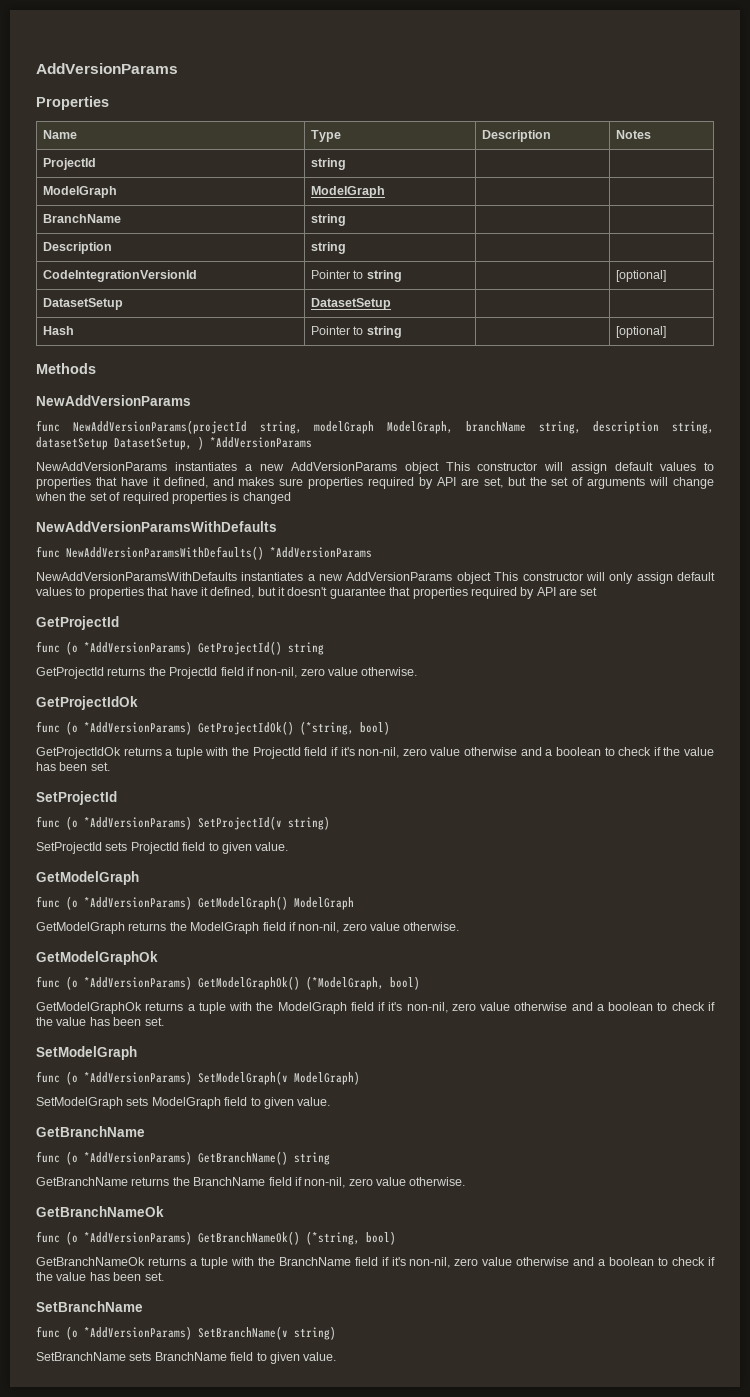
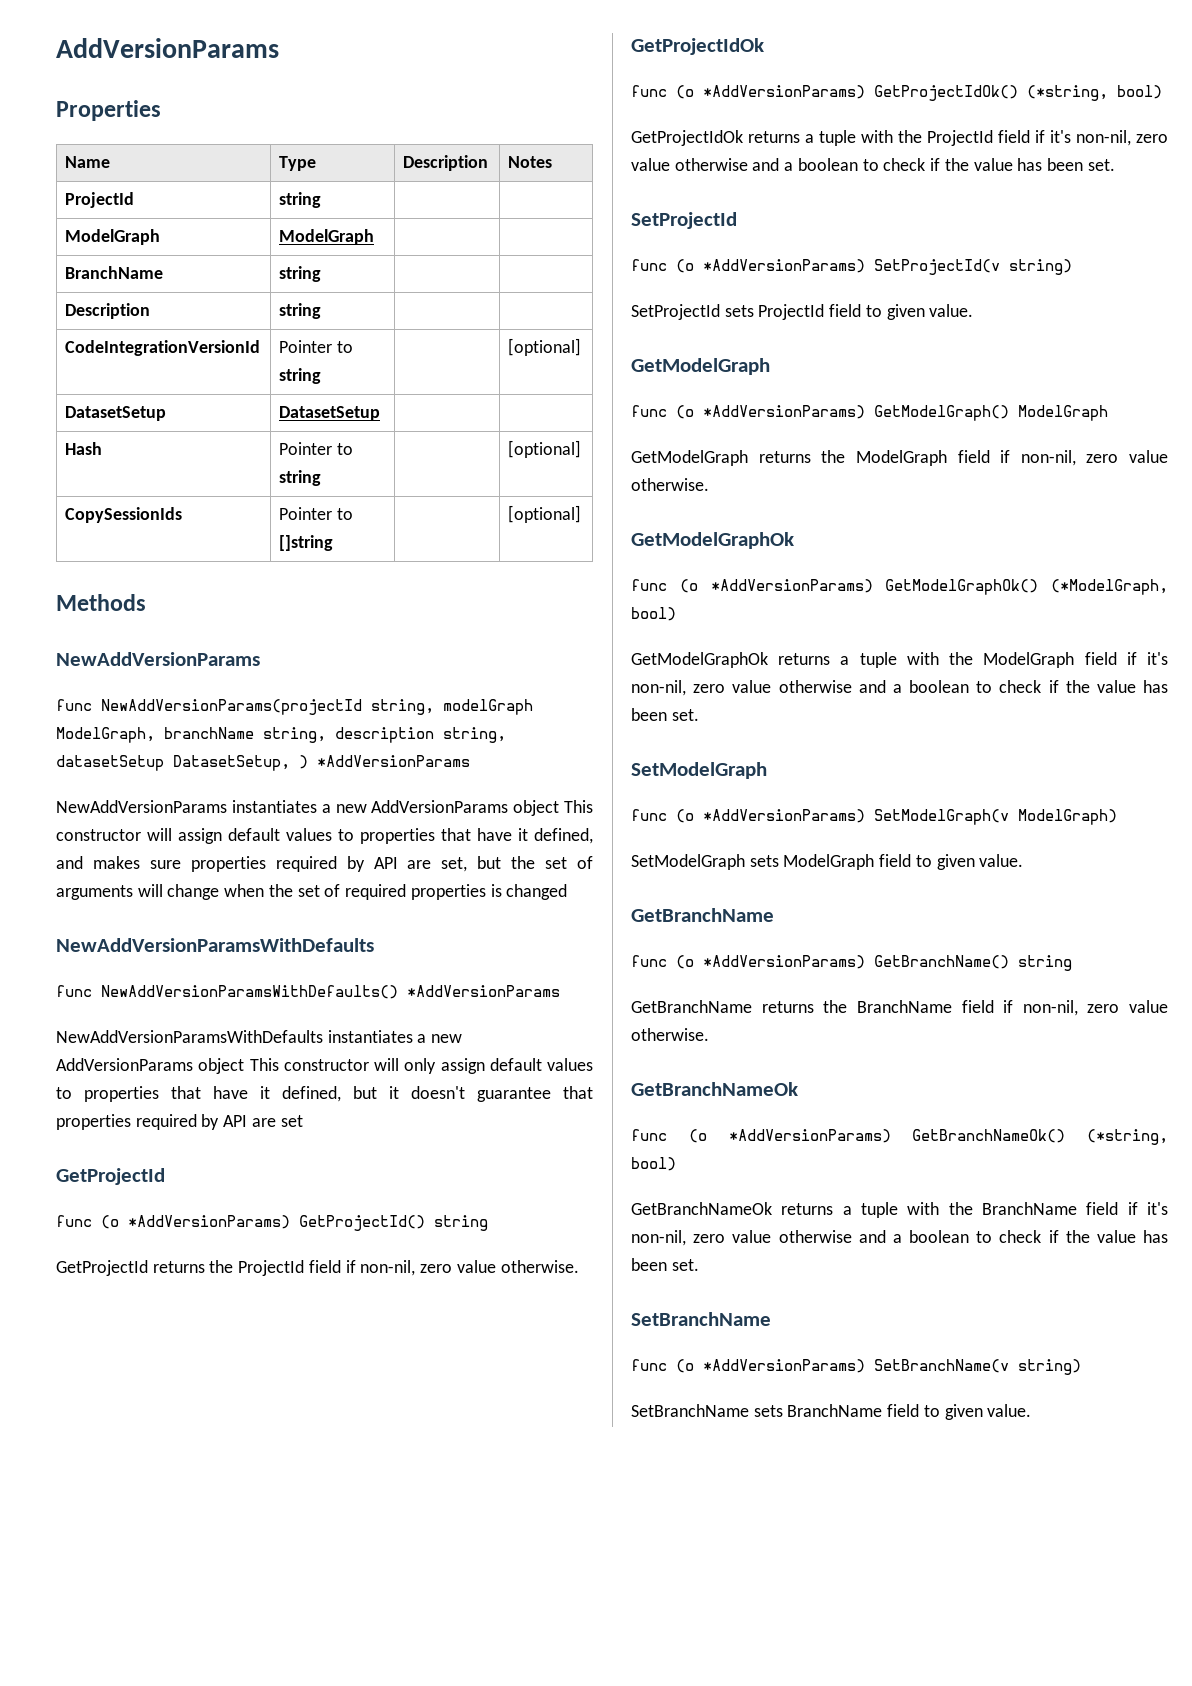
(667, 332) none -> [65,507,183,523] [279,507,354,520] [279,535,334,551] [508,505,582,523] // CopySessionIds | Pointer to []string | | [optional]

